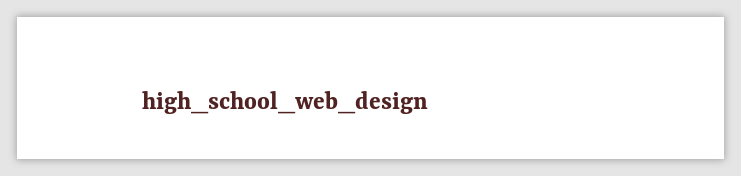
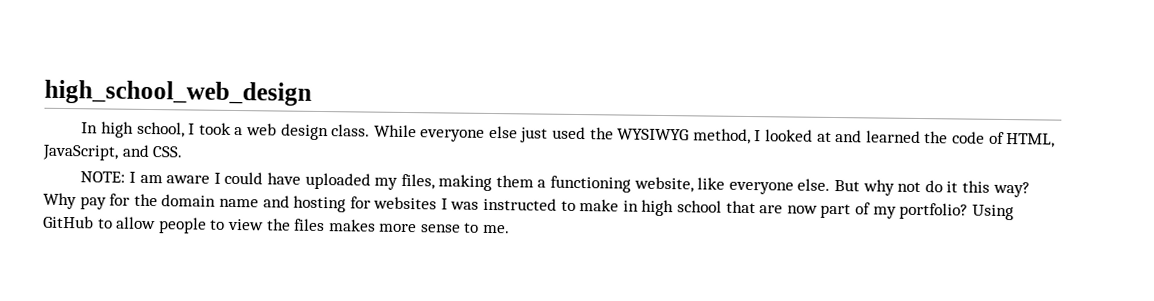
(428, 102) none -> [81,121,1056,148] [42,144,184,161] [80,171,1030,198] [43,192,1014,221] [43,215,511,234] // In high school, I took a web design class. While everyone else just used the WYSIWYG method, I looked at and learned the code of HTML, JavaScript, and CSS. // NOTE: I am aware I could have uploaded my files, making them a functioning website, like everyone else. But why not do it this way? Why pay for the domain name and hosting for websites I was instructed to make in high school that are now part of my portfolio? Using GitHub to allow people to view the files makes more sense to me.

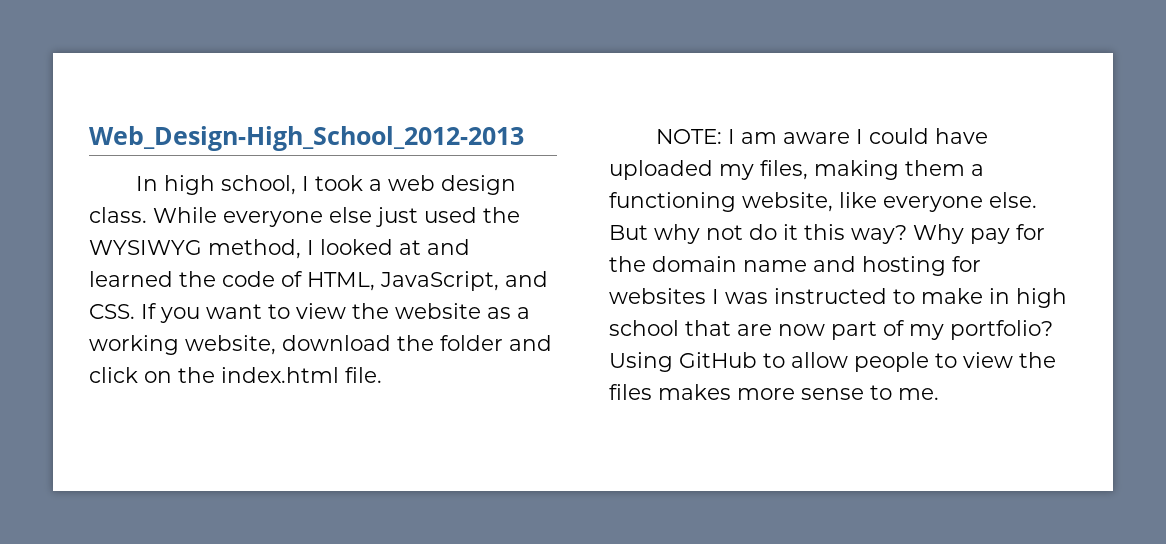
[44,79,312,106] high_school_web_design -> [89,126,524,151] Web_Design-High_School_2012-2013
(184, 152) none -> [141,303,530,323] [89,335,552,355] [89,367,382,383] If you want to view the website as a working website, download the folder and click on the index.html file.

